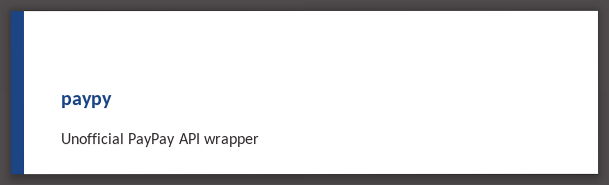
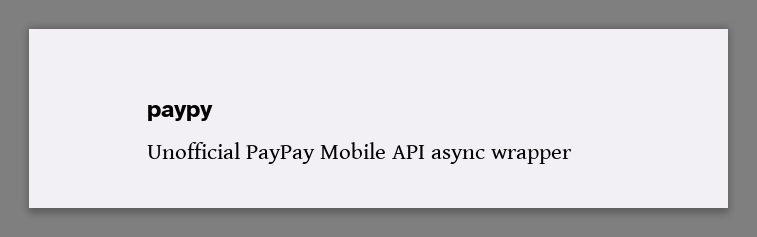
[178,133,201,145] API -> [320,142,486,164] Mobile API async

